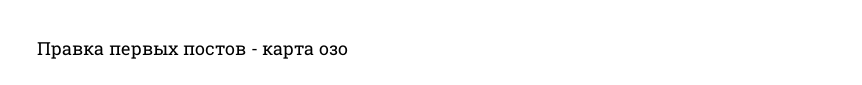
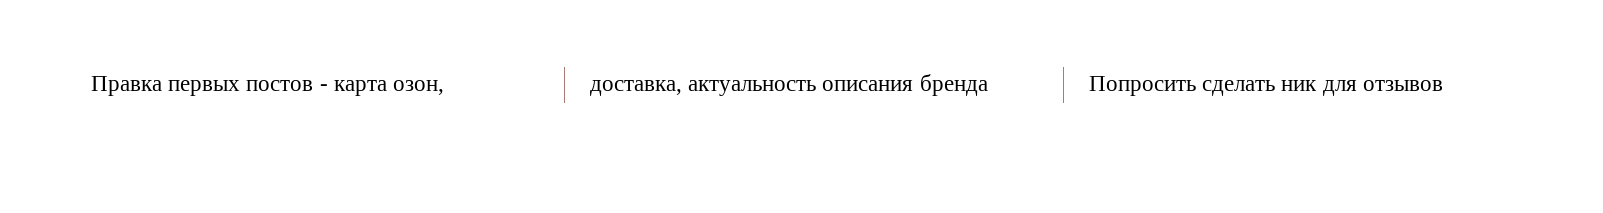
[319,45,349,56] озо -> [393,74,1443,96] озон, доставка, актуальность описания бренда Попросить сделать ник для отзывов

